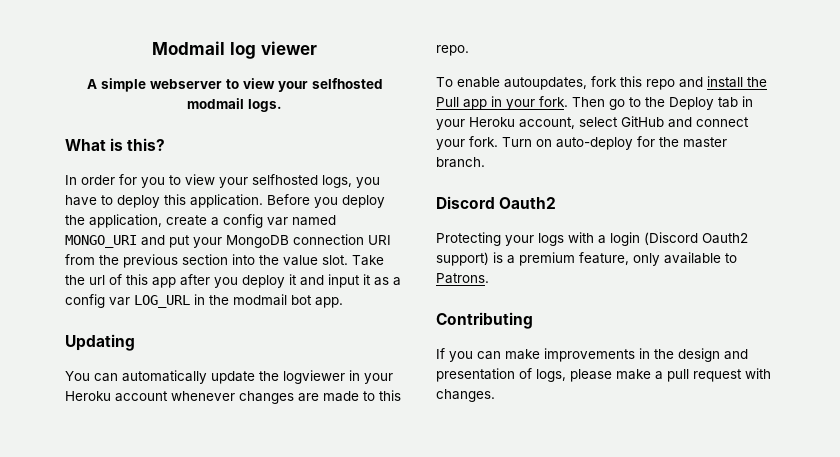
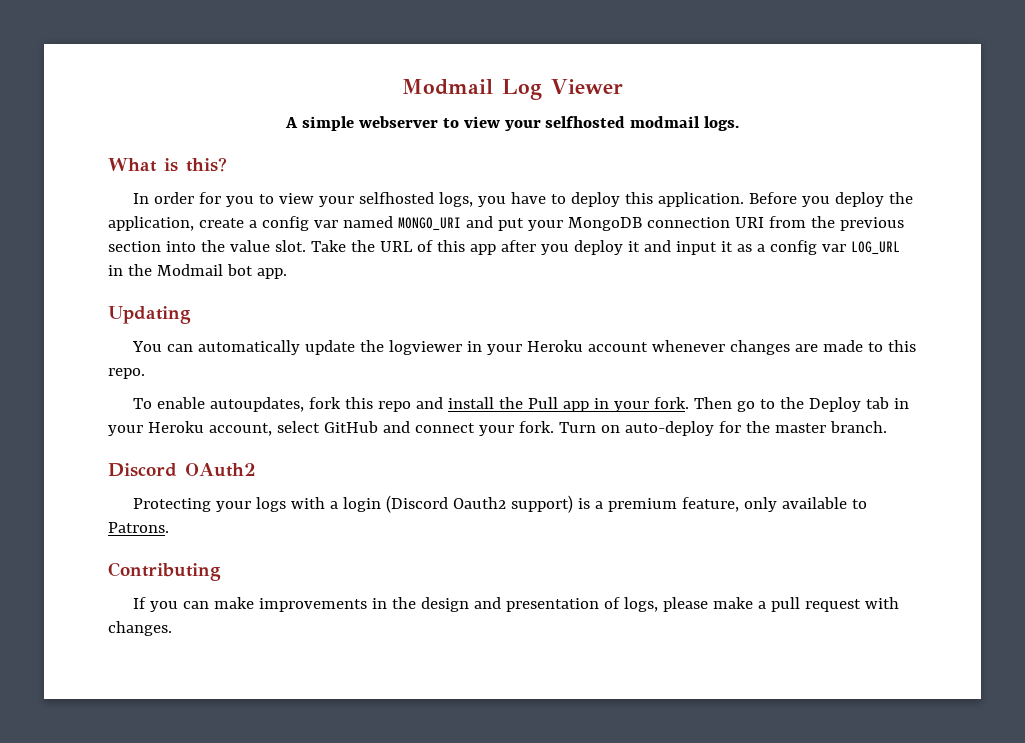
[152,41,317,59] Modmail log viewer -> [402,79,623,100] Modmail Log Viewer
[89,275,105,285] url -> [379,241,413,252] URL
[233,294,287,306] modmail -> [156,264,223,276] Modmail
[499,197,557,209] Oauth2 -> [185,463,256,477] OAuth2

